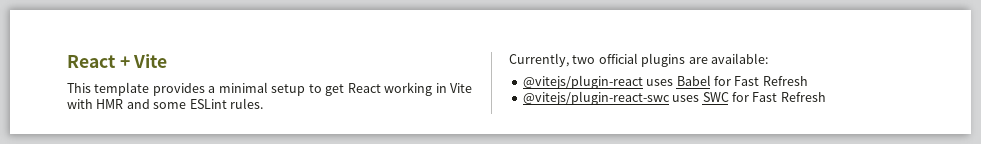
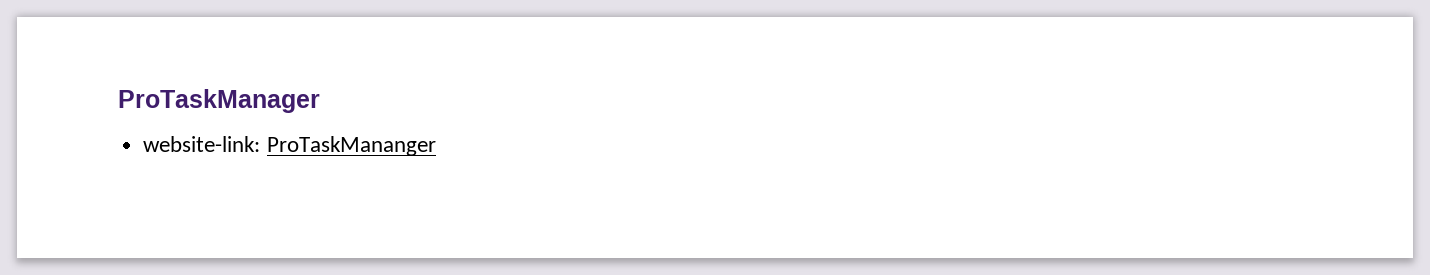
[67,54,168,68] [67,82,472,96] [67,98,263,109] [509,53,768,67] [522,75,808,89] [522,91,826,105] React + Vite // This template provides a minimal setup to get React working in Vite with HMR and some ESLint rules. // Currently, two official plugins are available: // @vitejs/plugin-react uses Babel for Fast Refresh // @vitejs/plugin-react-swc uses SWC for Fast Refresh -> [118,89,320,113] [143,136,436,156] ProTaskManager // website-link: ProTaskMananger

